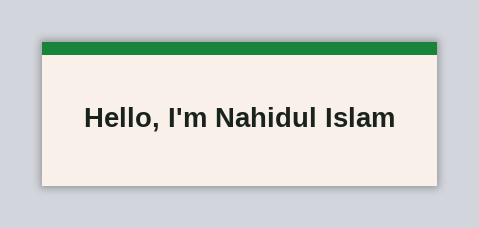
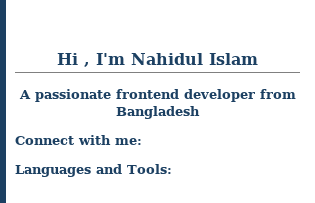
[84,107,160,132] Hello, -> [57,53,90,67] Hi ,
(395, 117) none -> [18,89,296,102] [116,106,200,119] [15,135,142,145] [15,164,172,177] // A passionate frontend developer from Bangladesh // Connect with me: // Languages and Tools:

